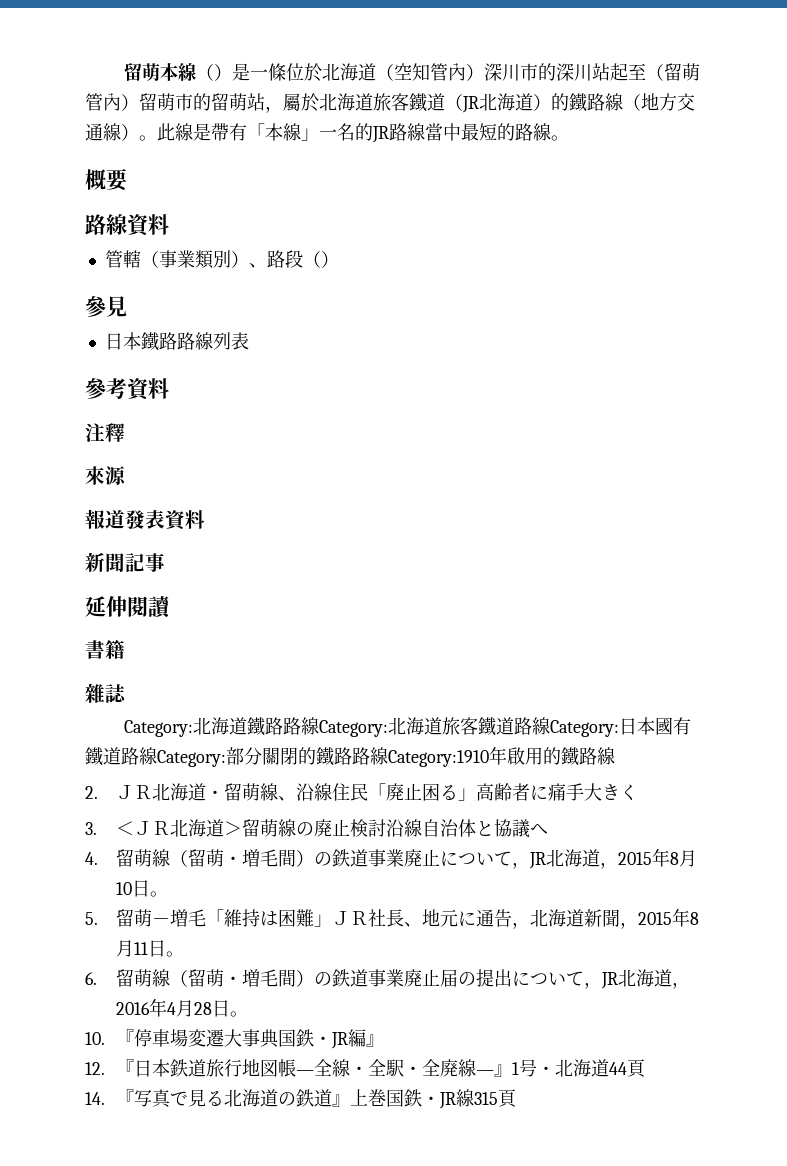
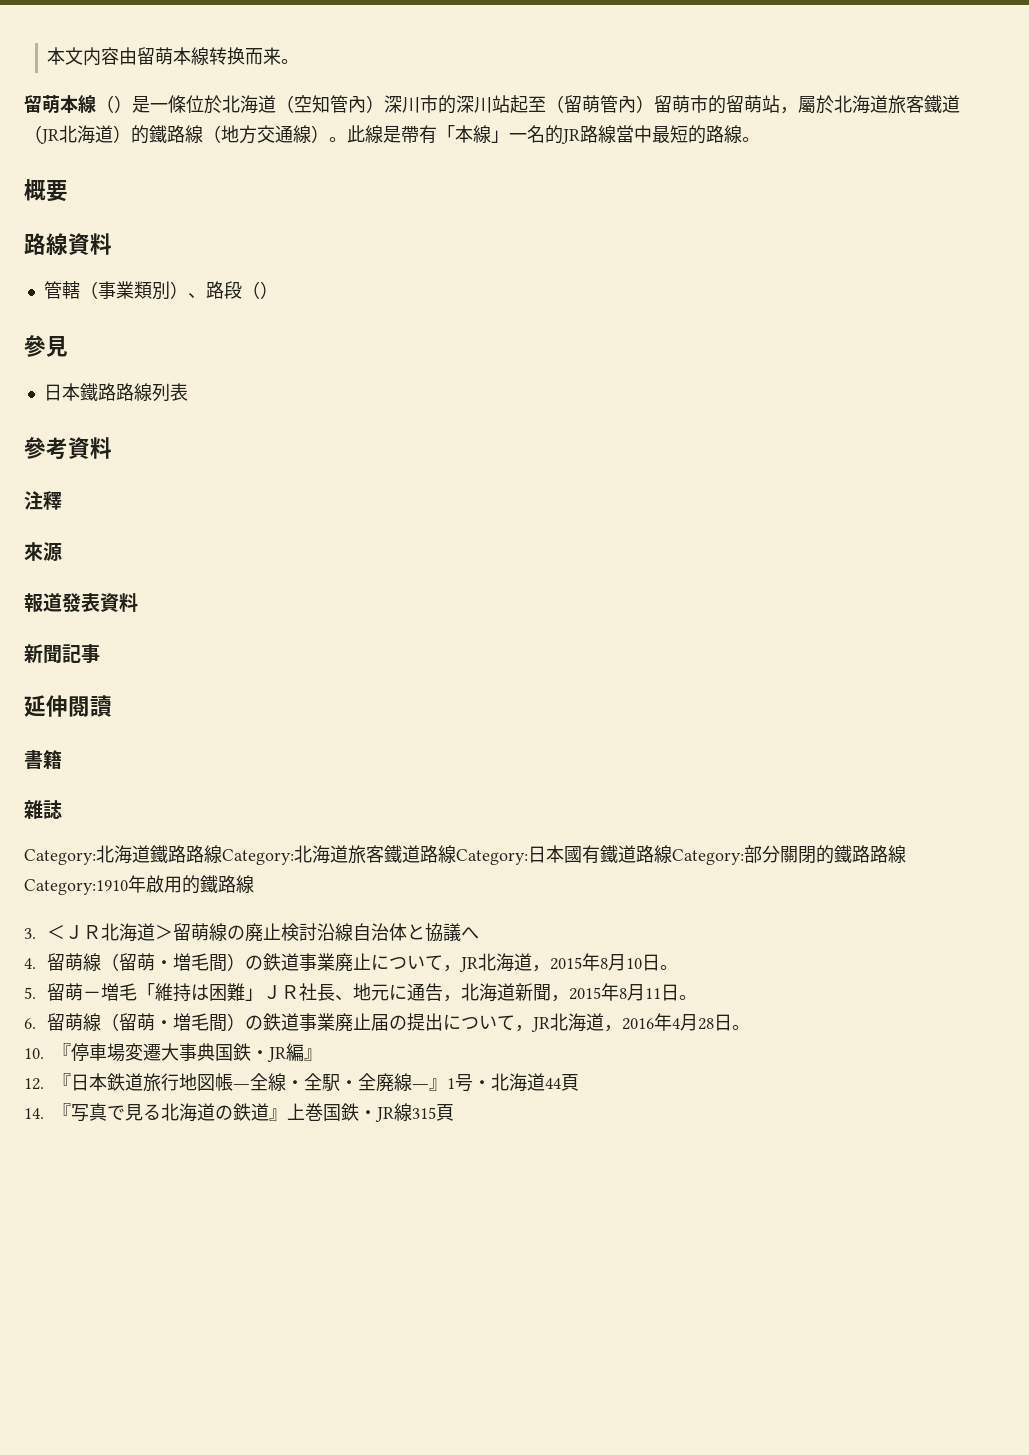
(123, 72) none -> [47,47,300,66] 本文内容由留萌本線转换而来。 //
[85,783,638,801] // 2.ＪＲ北海道・留萌線、沿線住民「廃止困る」高齢者に痛手大きく -> (254, 884) none

